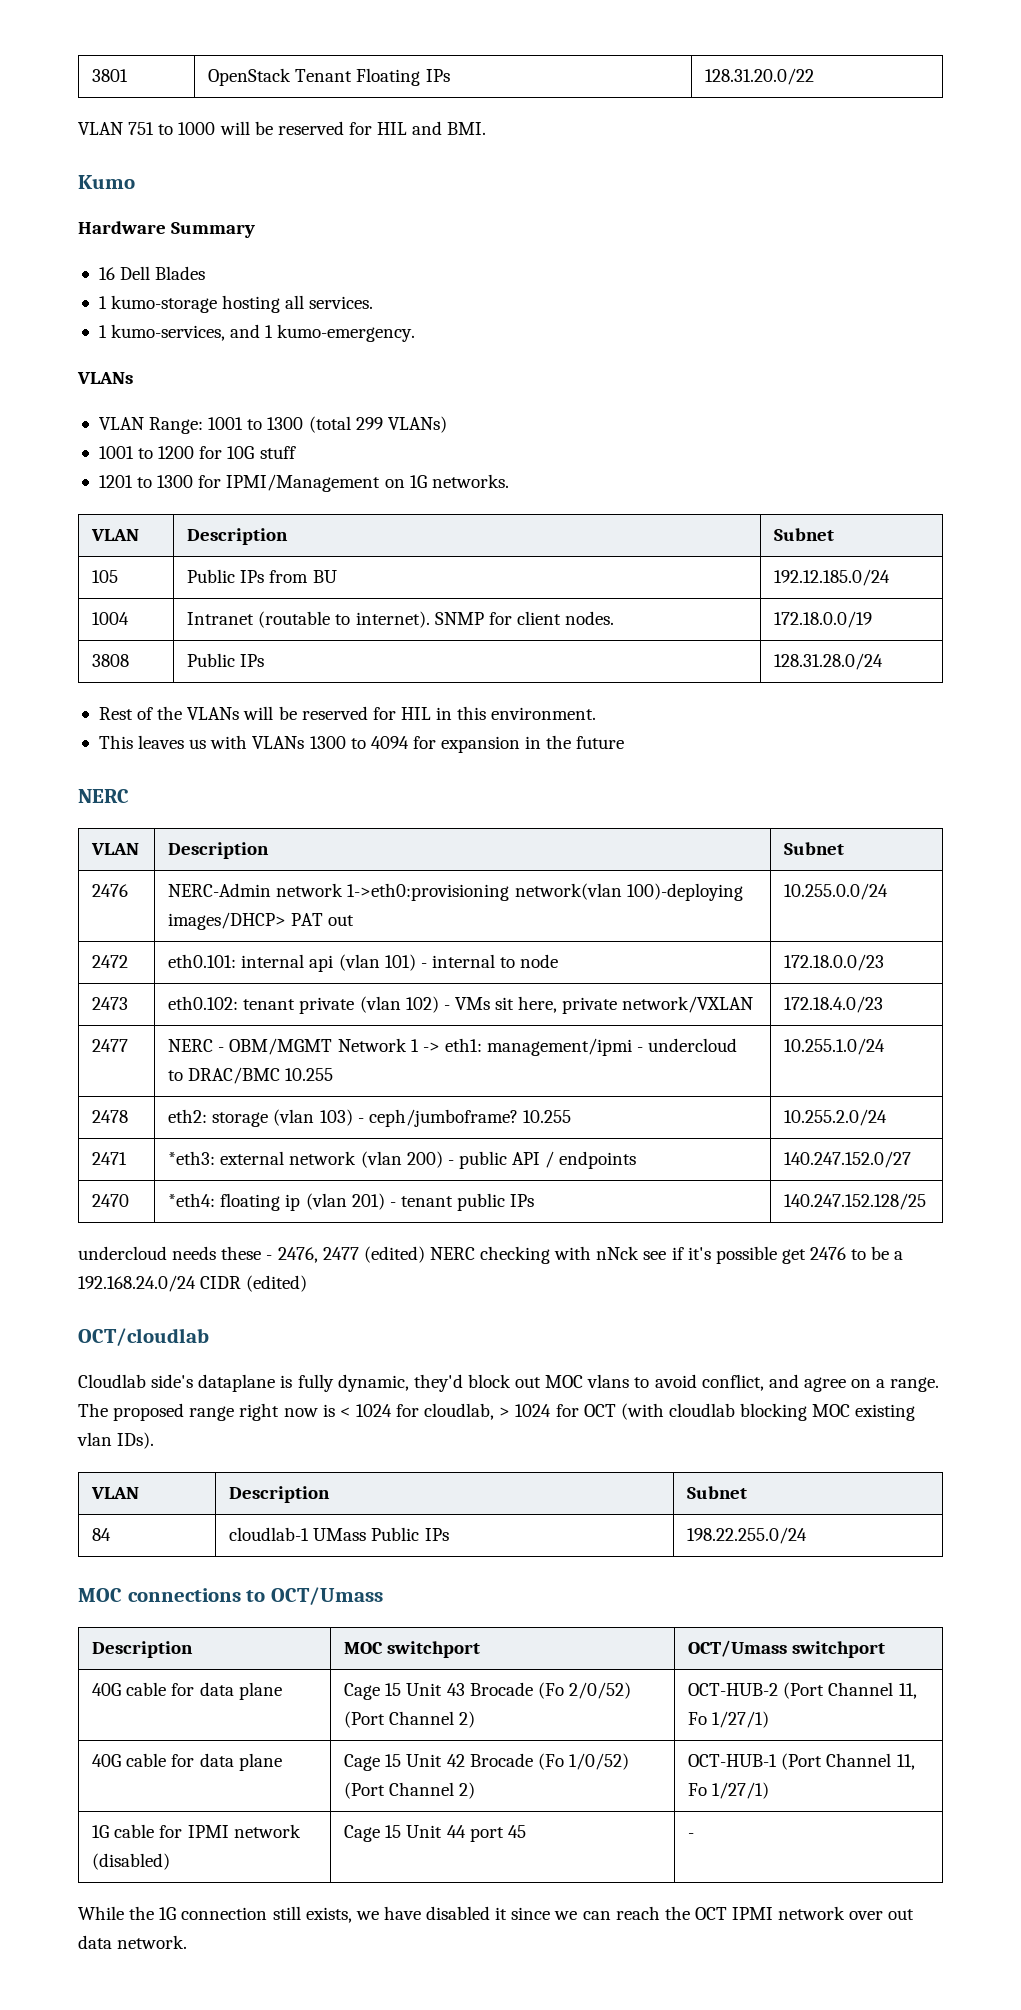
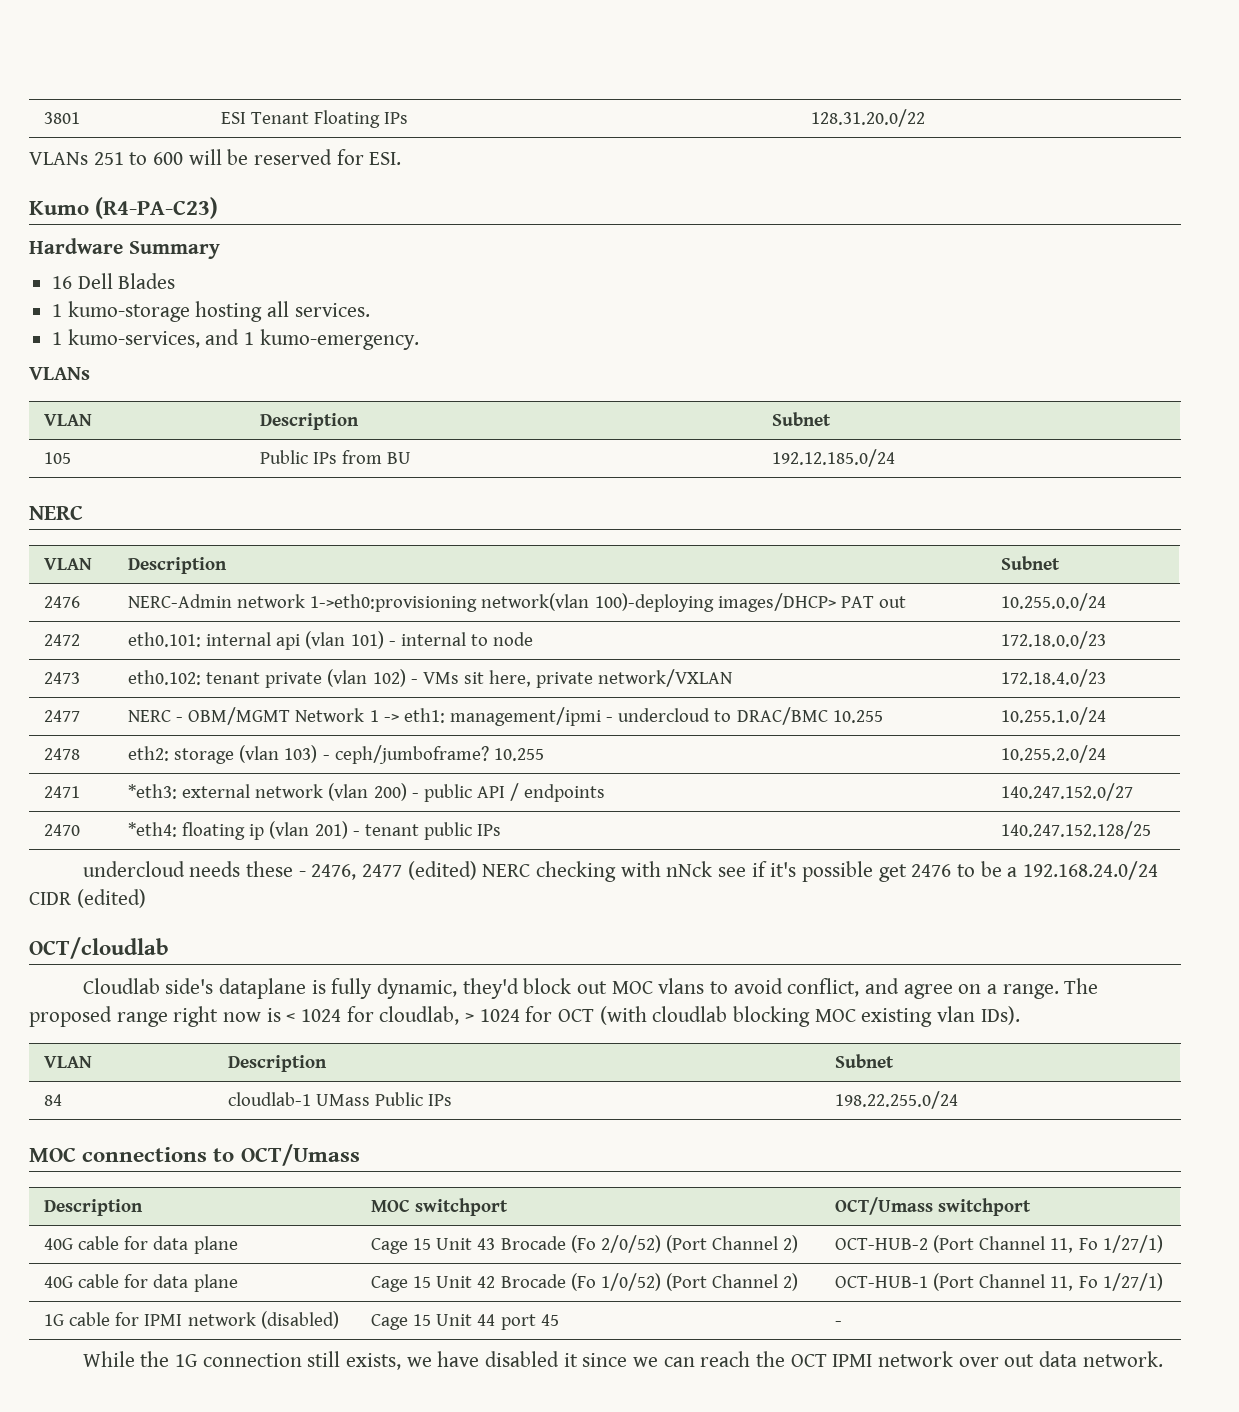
[208,68,292,86] OpenStack -> [221,112,247,124] ESI
[78,121,487,135] VLAN 751 to 1000 will be reserved for HIL and BMI. -> [29,149,402,165] VLANs 251 to 600 will be reserved for ESI.
(135, 182) none -> [95,197,219,219] (R4-PA-C23)
[98,416,447,434] [98,446,296,459] [98,474,509,492] // VLAN Range: 1001 to 1300 (total 299 VLANs) // 1001 to 1200 for 10G stuff // 1201 to 1300 for IPMI/Management on 1G networks. -> (90, 373) none
[92,612,130,625] [187,611,615,628] [774,611,873,628] [92,654,130,667] [187,653,265,667] [774,653,884,670] [98,706,597,720] [98,735,625,753] // 1004 | Intranet (routable to internet). SNMP for client nodes. | 172.18.0.0/19 // 3808 | Public IPs | 128.31.28.0/24 // Rest of the VLANs will be reserved for HIL in this environment. // This leaves us with VLANs 1300 to 4094 for expansion in the future -> (896, 458) none

